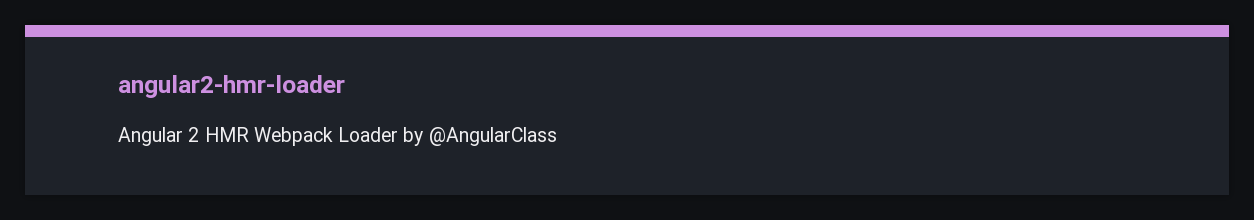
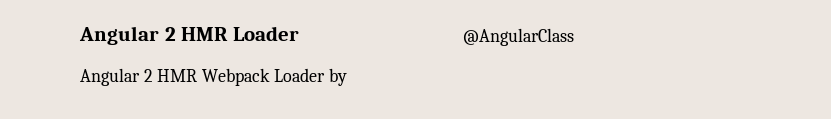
[118,75,345,98] angular2-hmr-loader -> [79,26,299,45] Angular 2 HMR Loader

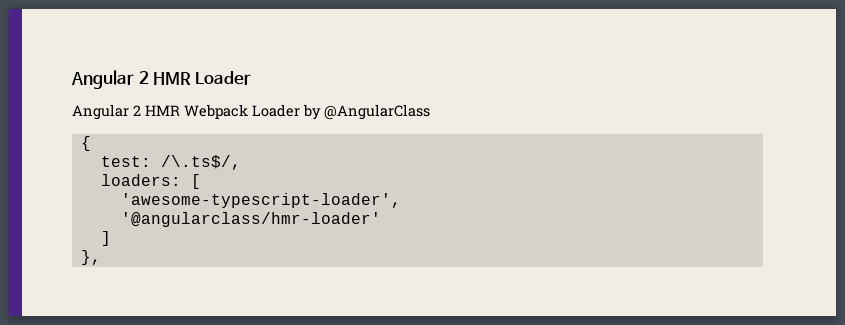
(574, 37) none -> [80,136,91,151] [100,155,241,170] [100,174,201,189] [120,193,401,208] [120,212,381,227] [100,231,111,246] [80,250,101,265] // { // test: /\.ts$/, // loaders: [ // 'awesome-typescript-loader', // '@angularclass/hmr-loader' // ] // },

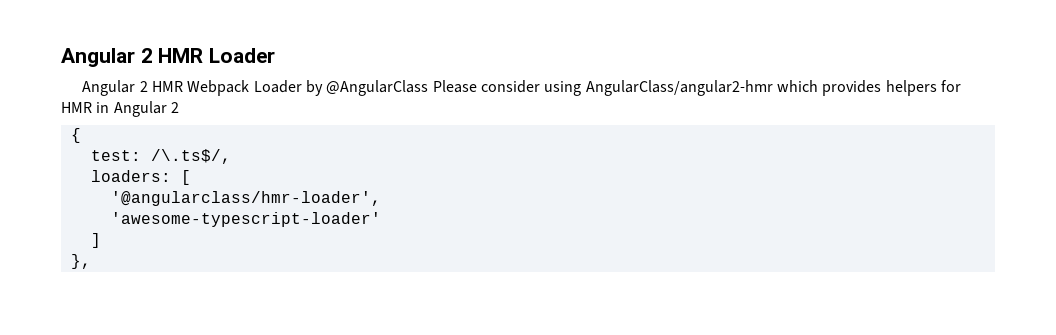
(430, 112) none -> [432,80,961,96] [61,101,179,117] Please consider using AngularClass/angular2-hmr which provides helpers for HMR in Angular 2
[120,193,401,208] [120,212,381,227] 'awesome-typescript-loader', // '@angularclass/hmr-loader' -> [110,191,381,206] [110,212,381,227] '@angularclass/hmr-loader', // 'awesome-typescript-loader'

